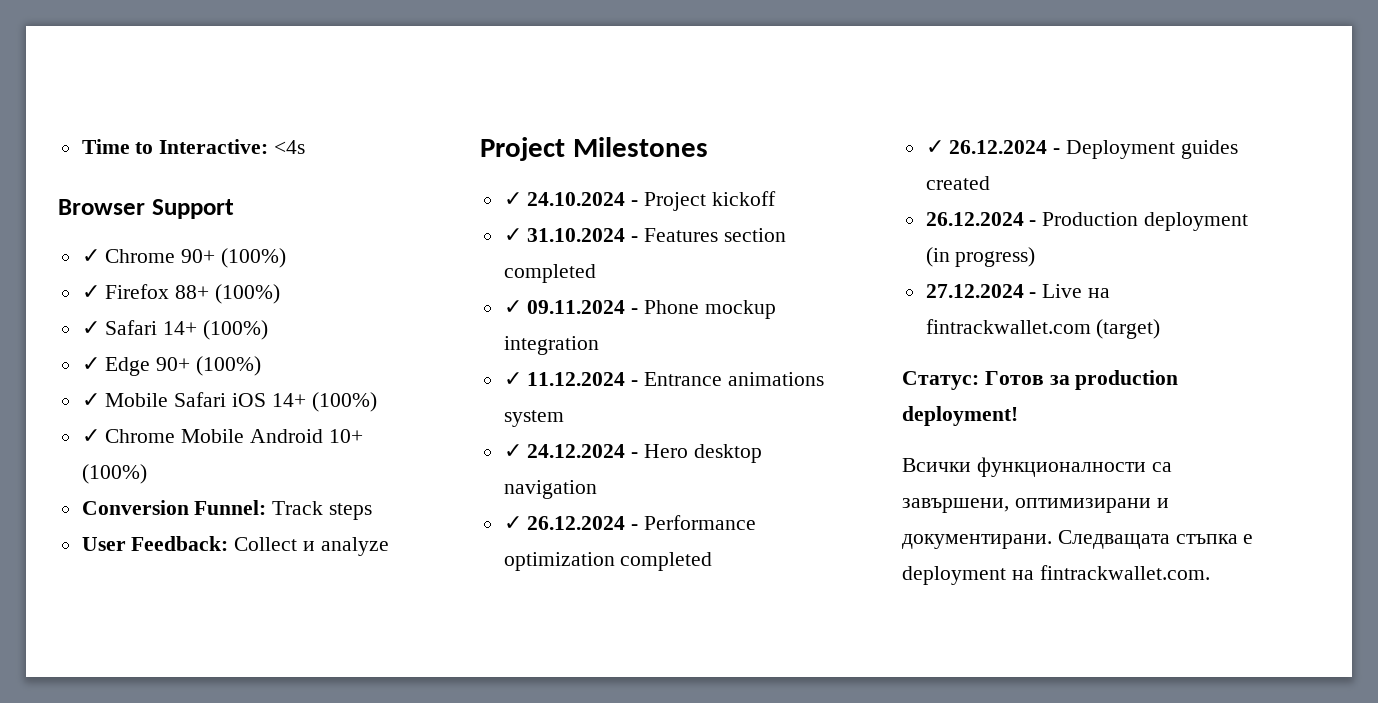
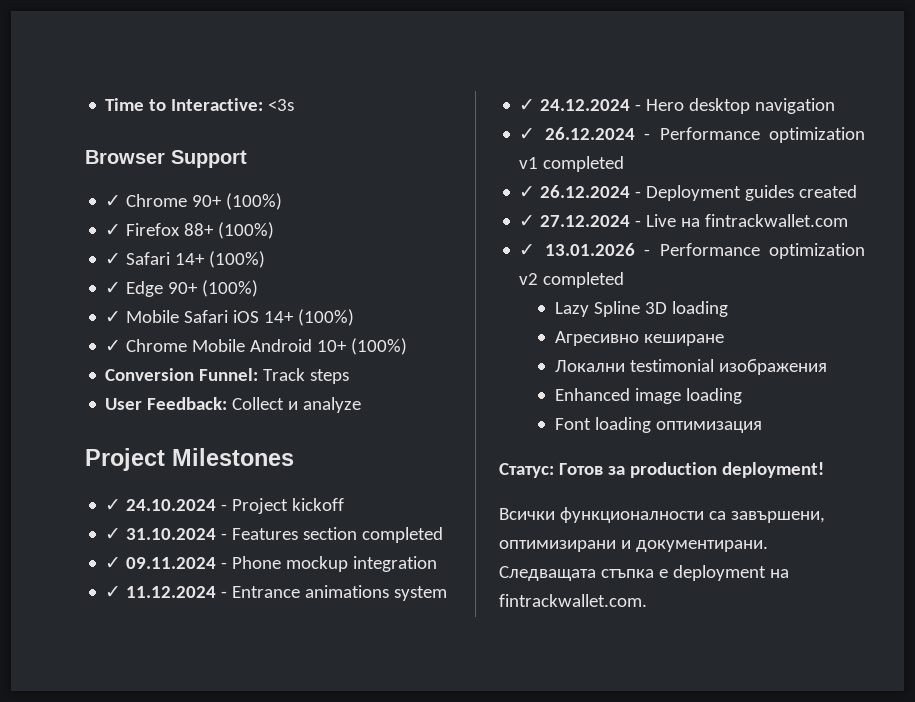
[274,140,306,154] <4s -> [268,99,295,111] <3s
(615, 561) none -> [519,157,539,169] v1
[925,212,1249,231] [925,247,1036,267] 26.12.2024 - Production deployment (in progress) // -> [519,215,536,227] ✓
[1096,319,1161,339] (target) -> [519,243,865,259] [519,272,625,288] [554,301,728,317] [554,331,724,346] [554,359,827,375] [554,388,742,404] [554,417,762,433] // ✓ 13.01.2026 - Performance optimization v2 completed // Lazy Spline 3D loading // Агресивно кеширане // Локални testimonial изображения // Enhanced image loading // Font loading оптимизация

